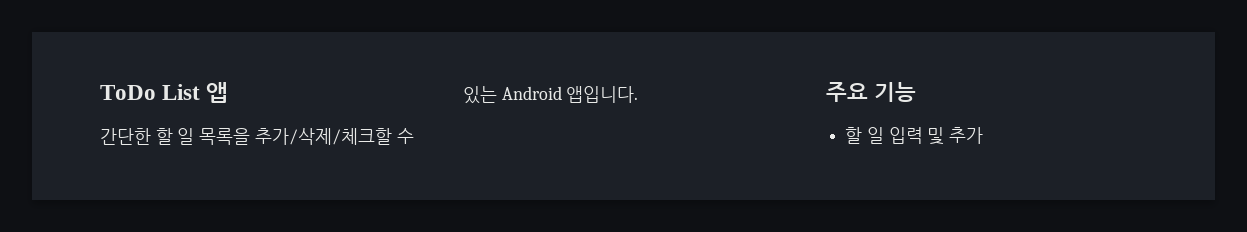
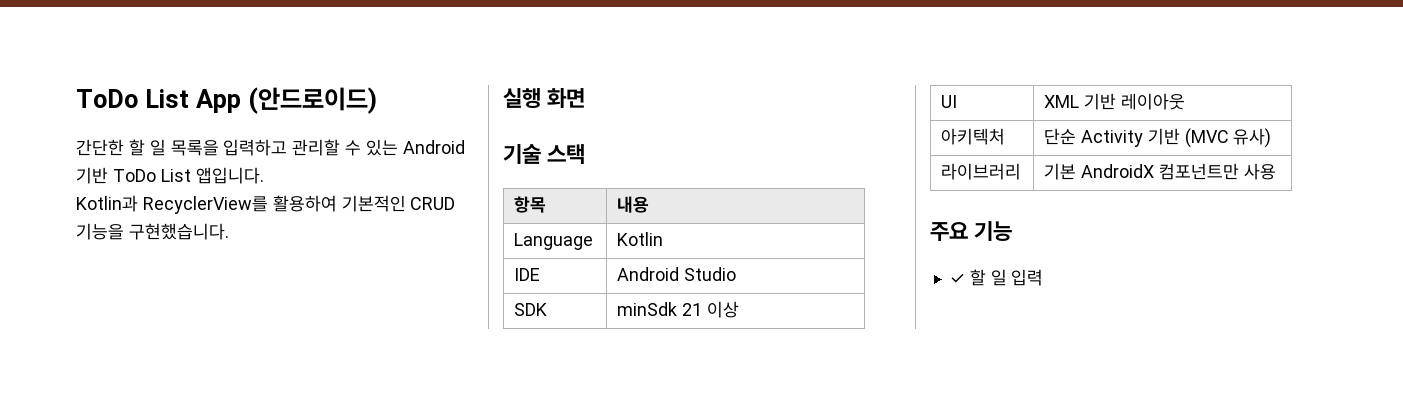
[100,82,229,103] ToDo List 앱 -> [76,87,377,114] ToDo List App (안드로이드)
[254,128,392,145] 추가/삭제/체크할 -> [223,139,341,156] 입력하고 관리할
[566,86,639,103] 앱입니다. -> [76,167,264,184] [76,195,456,214] [76,223,229,240] [503,88,586,109] [503,144,586,165] [514,196,547,213] [617,196,650,213] [514,233,594,250] [617,232,664,246] [514,268,541,281] [617,267,736,281] [514,303,548,316] [617,301,739,318] [941,95,958,108] [1044,93,1185,110] [941,128,1006,145] [1044,128,1272,148] [941,163,1022,180] [1044,163,1276,180] 기반 ToDo List 앱입니다. // Kotlin과 RecyclerView를 활용하여 기본적인 CRUD 기능을 구현했습니다. // 실행 화면 // 기술 스택 // 항목 | 내용 // Language | Kotlin // IDE | Android Studio // SDK | minSdk 21 이상 // UI | XML 기반 레이아웃 // 아키텍처 | 단순 Activity 기반 (MVC 유사) // 라이브러리 | 기본 AndroidX 컴포넌트만 사용
(916, 92) none -> [949,273,965,284] ✓
[927,127,984,145] 및 추가 -> (1044, 277) none

